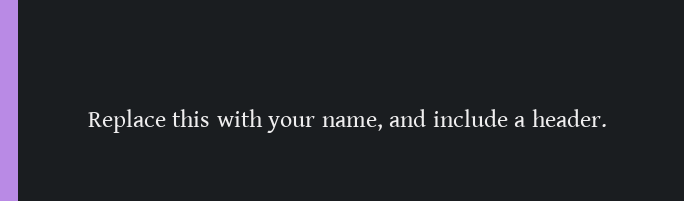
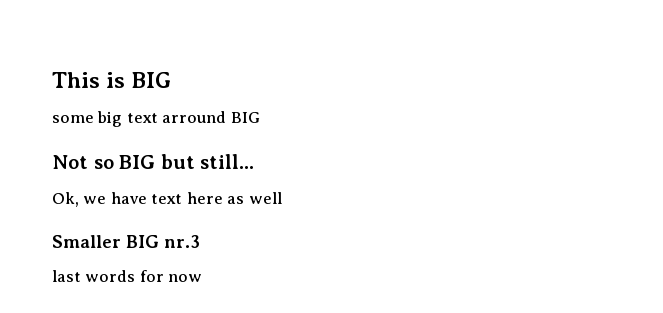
[88,109,607,133] Replace this with your name, and include a header. -> [52,72,172,88] [52,111,260,127] [52,154,255,169] [52,192,282,207] [52,235,200,248] [52,270,203,282] This is BIG // some big text arround BIG // Not so BIG but still... // Ok, we have text here as well // Smaller BIG nr.3 // last words for now

